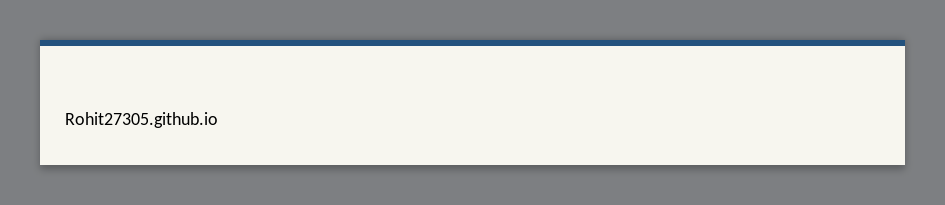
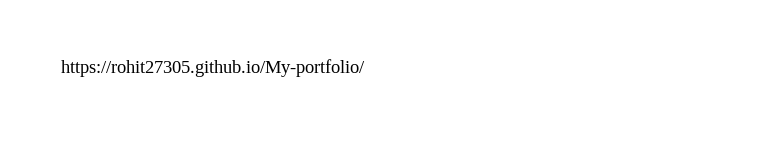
[65,112,218,128] Rohit27305.github.io -> [61,59,365,77] https://rohit27305.github.io/My-portfolio/

